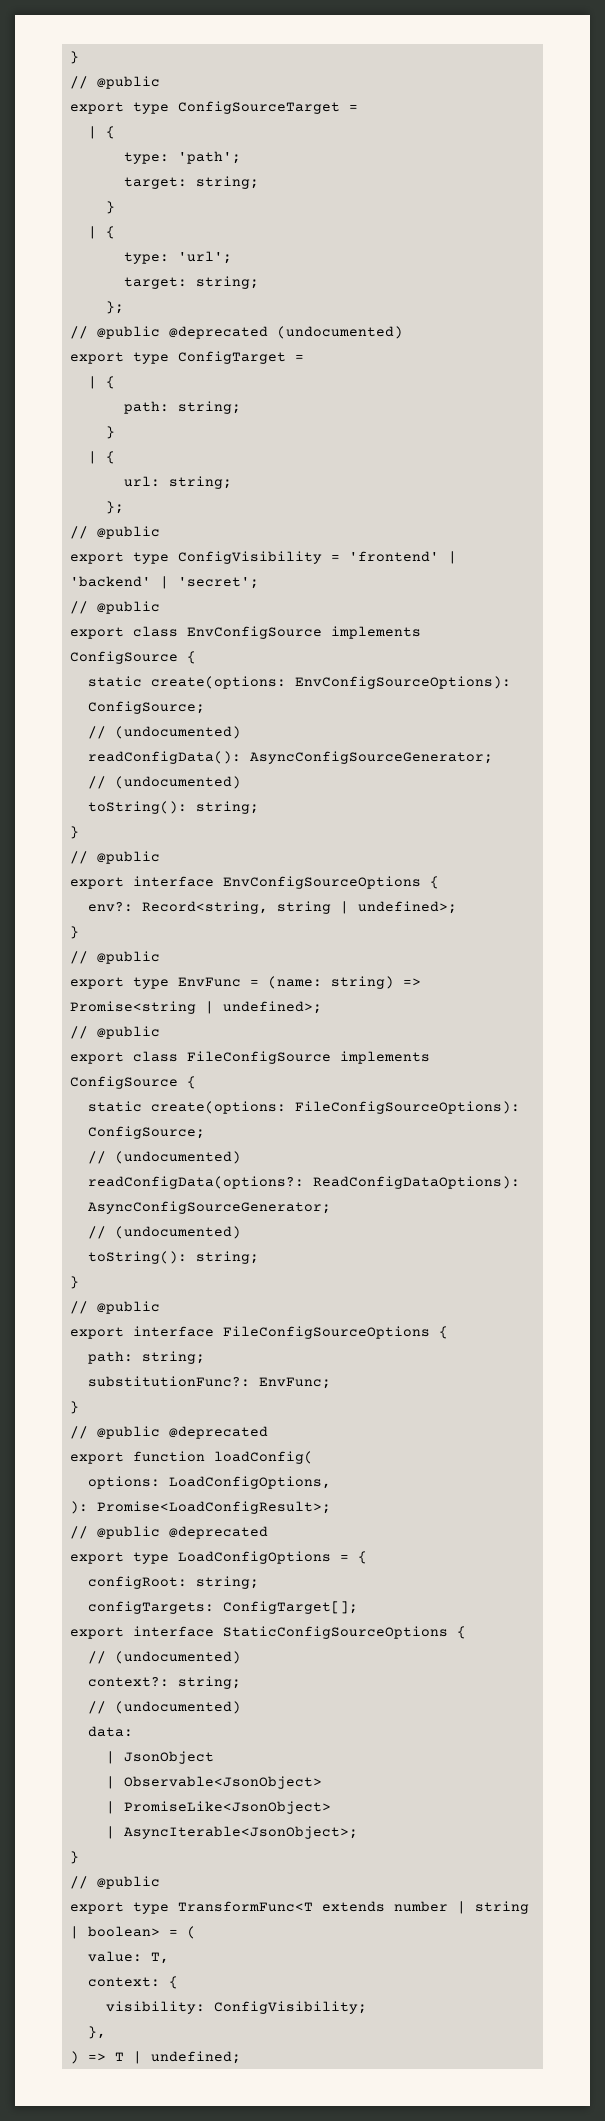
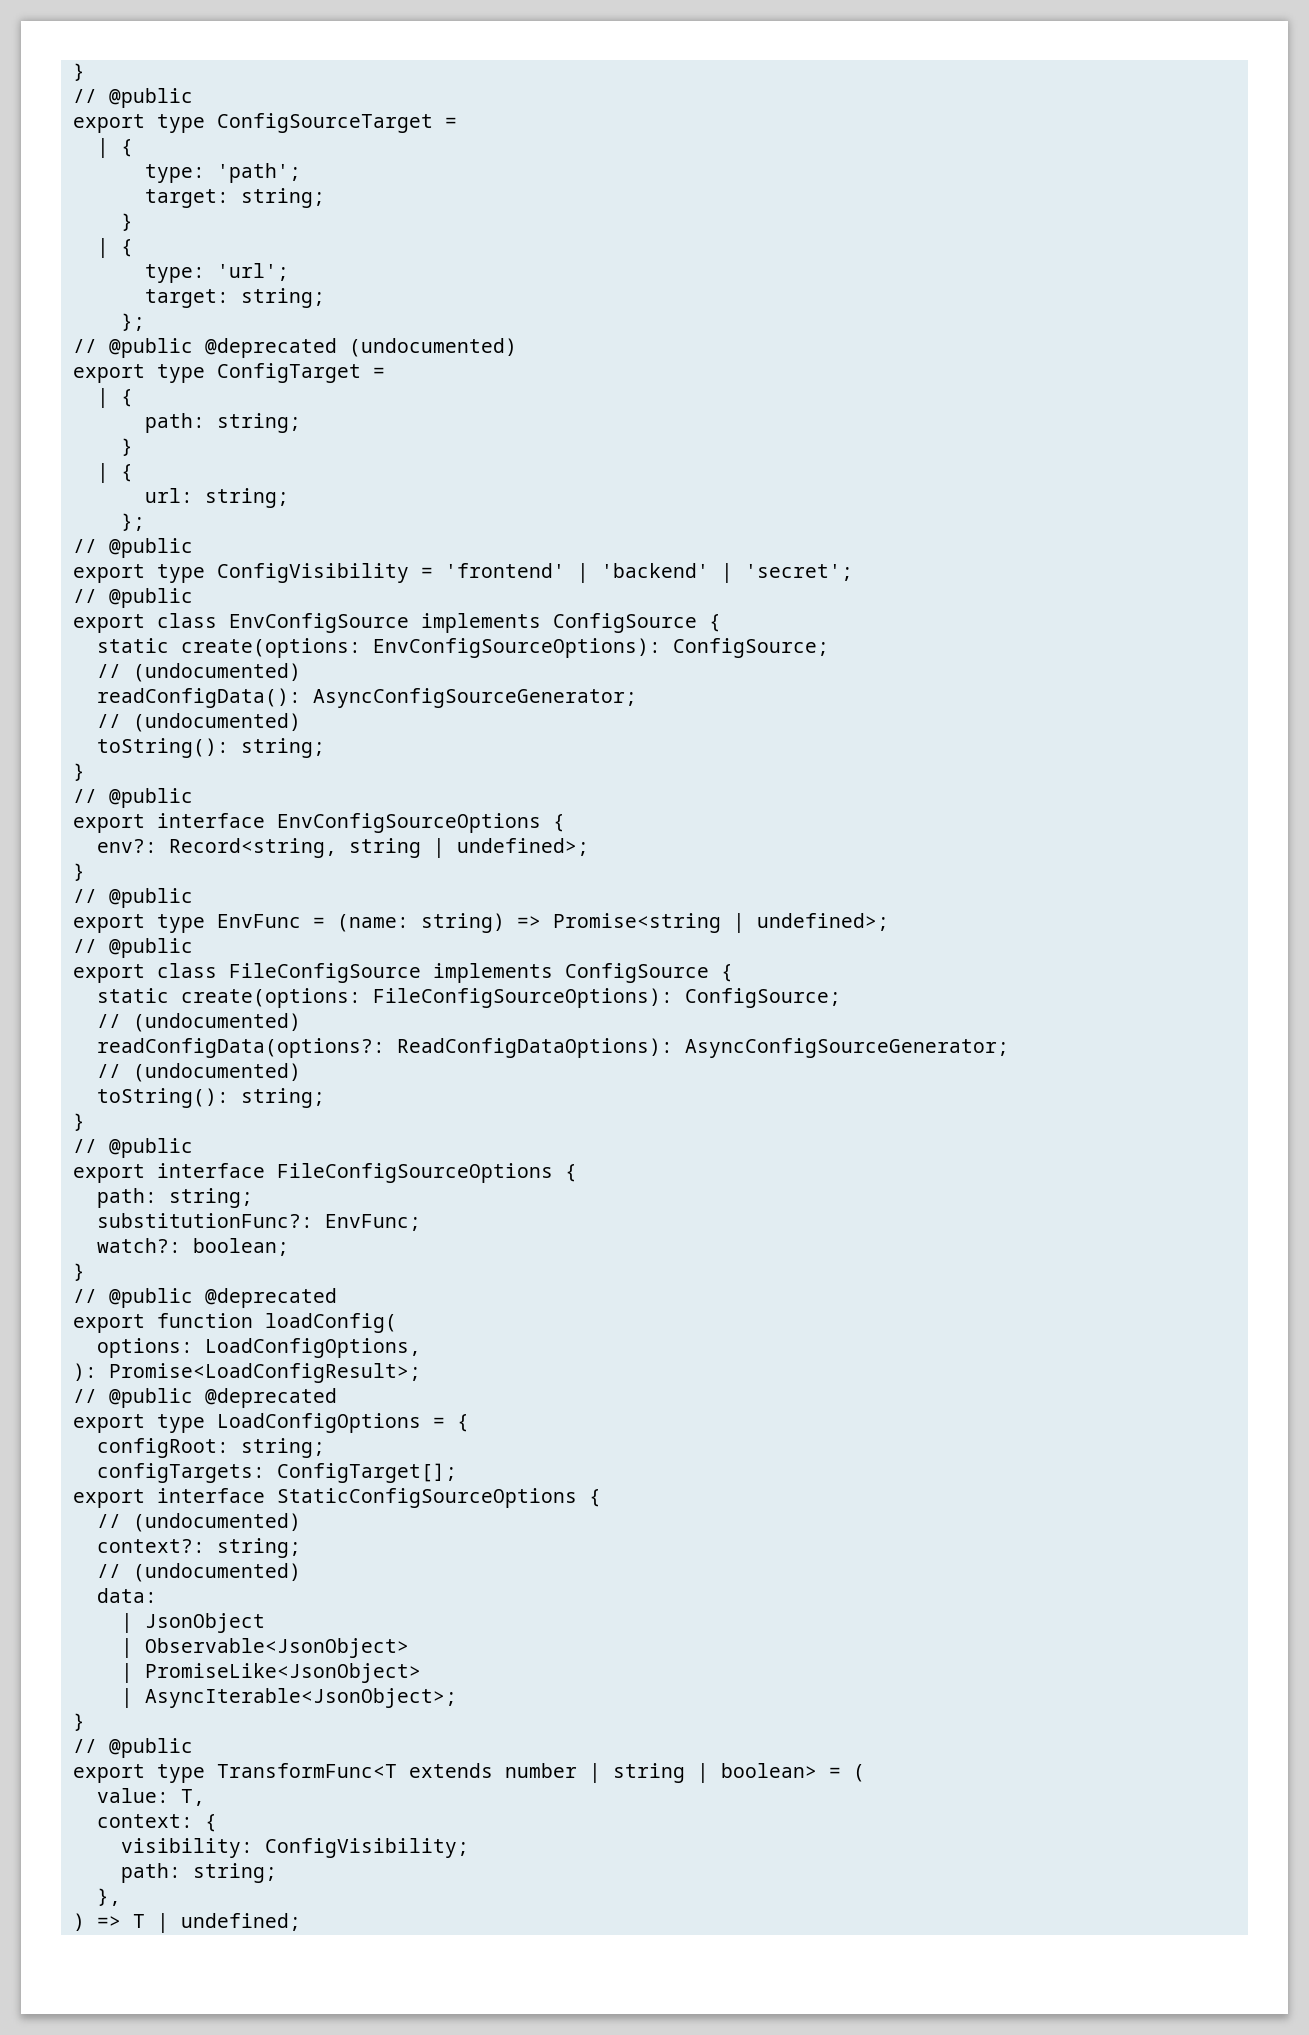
(331, 1383) none -> [97,1238,290,1256] // watch?: boolean;
(367, 2007) none -> [121,1863,278,1883] // path: string;

